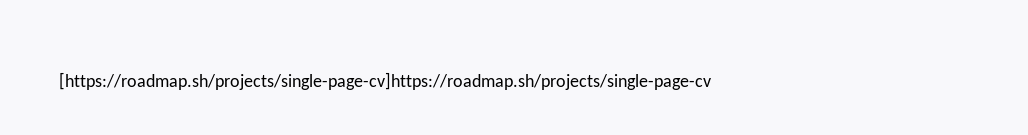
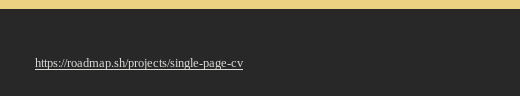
[59,72,711,90] [https://roadmap.sh/projects/single-page-cv]https://roadmap.sh/projects/single-page-cv -> [35,58,244,70] https://roadmap.sh/projects/single-page-cv

